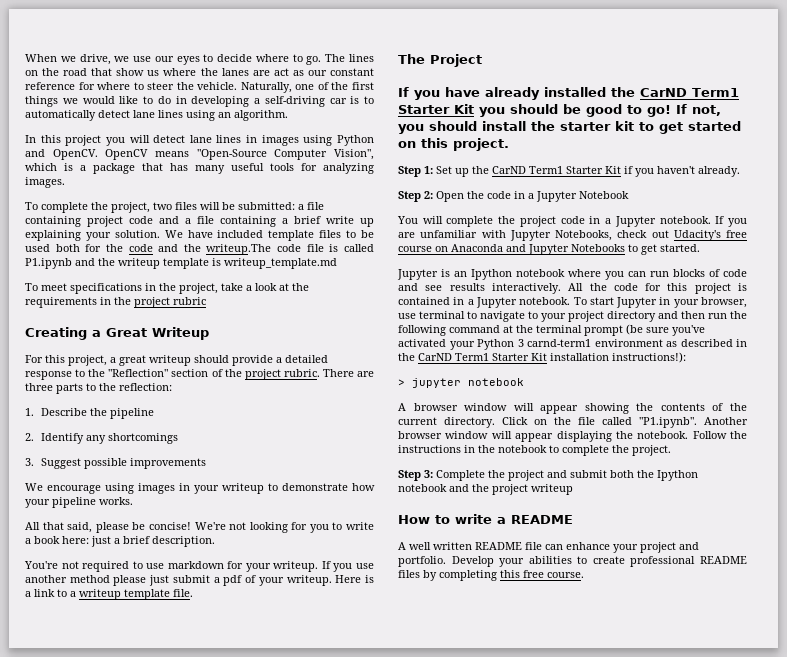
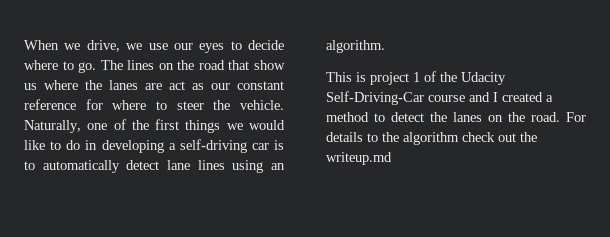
[25,135,374,146] [25,149,374,160] [25,163,374,174] [25,177,65,188] [25,202,324,213] [25,216,374,227] [25,230,375,241] [25,244,374,255] [25,258,337,269] [25,283,309,294] [25,297,206,308] [25,327,209,340] [25,355,328,366] [25,369,375,380] [25,383,172,394] [25,408,155,419] [25,433,179,444] [25,458,207,469] [25,483,375,494] [25,497,133,508] [25,522,374,533] [25,536,215,547] [24,561,374,572] [25,575,374,586] [25,589,193,600] [398,54,482,67] [398,87,739,100] [398,104,721,117] [398,121,741,134] [398,138,509,151] [398,166,740,177] [398,191,629,202] [397,216,747,227] [398,230,747,241] [398,244,700,255] [397,269,747,280] [398,283,747,294] [398,297,747,308] [398,311,747,322] [398,324,705,336] [398,339,747,350] [398,352,686,363] [398,378,524,388] [398,403,747,414] [398,417,748,428] [398,431,747,442] [398,445,671,456] [398,470,698,481] [398,484,573,495] [398,514,573,524] [398,542,699,553] [398,556,747,567] [398,570,584,581] In this project you will detect lane lines in images using Python and OpenCV. OpenCV means "Open-Source Computer Vision", which is a package that has many useful tools for analyzing images. // To complete the project, two files will be submitted: a file containing project code and a file containing a brief write up explaining your solution. We have included template files to be used both for the code and the writeup.The code file is called P1.ipynb and the writeup template is writeup_template.md // To meet specifications in the project, take a look at the requirements in the project rubric // Creating a Great Writeup // For this project, a great writeup should provide a detailed response to the "Reflection" section of the project rubric. There are three parts to the reflection: // 1. Describe the pipeline // 2. Identify any shortcomings // 3. Suggest possible improvements // We encourage using images in your writeup to demonstrate how your pipeline works. // All that said, please be concise! We're not looking for you to write a book here: just a brief description. // You're not required to use markdown for your writeup. If you use another method please just submit a pdf of your writeup. Here is a link to a writeup template file. // The Project // If you have already installed the CarND Term1 Starter Kit you should be good to go! If not, you should install the starter kit to get started on this project. // Step 1: Set up the CarND Term1 Starter Kit if you haven't already. // Step 2: Open the code in a Jupyter Notebook // You will complete the project code in a Jupyter notebook. If you are unfamiliar with Jupyter Notebooks, check out Udacity's free course on Anaconda and Jupyter Notebooks to get started. // Jupyter is an Ipython notebook where you can run blocks of code and see results interactively. All the code for this project is contained in a Jupyter notebook. To start Jupyter in your browser, use terminal to navigate to your project directory and then run the following command at the terminal prompt (be sure you've activated your Python 3 carnd-term1 environment as described in the CarND Term1 Starter Kit installation instructions!): // > jupyter notebook // A browser window will appear showing the contents of the current directory. Click on the file called "P1.ipynb". Another browser window will appear displaying the notebook. Follow the instructions in the notebook to complete the project. // Step 3: Complete the project and submit both the Ipython notebook and the project writeup // How to write a README // A well written README file can enhance your project and portfolio. Develop your abilities to create professional README files by completing this free course. -> [326,71,506,85] [326,91,553,105] [326,112,586,122] [326,132,537,145] [326,152,392,165] This is project 1 of the Udacity Self-Driving-Car course and I created a method to detect the lanes on the road. For details to the algorithm check out the writeup.md

